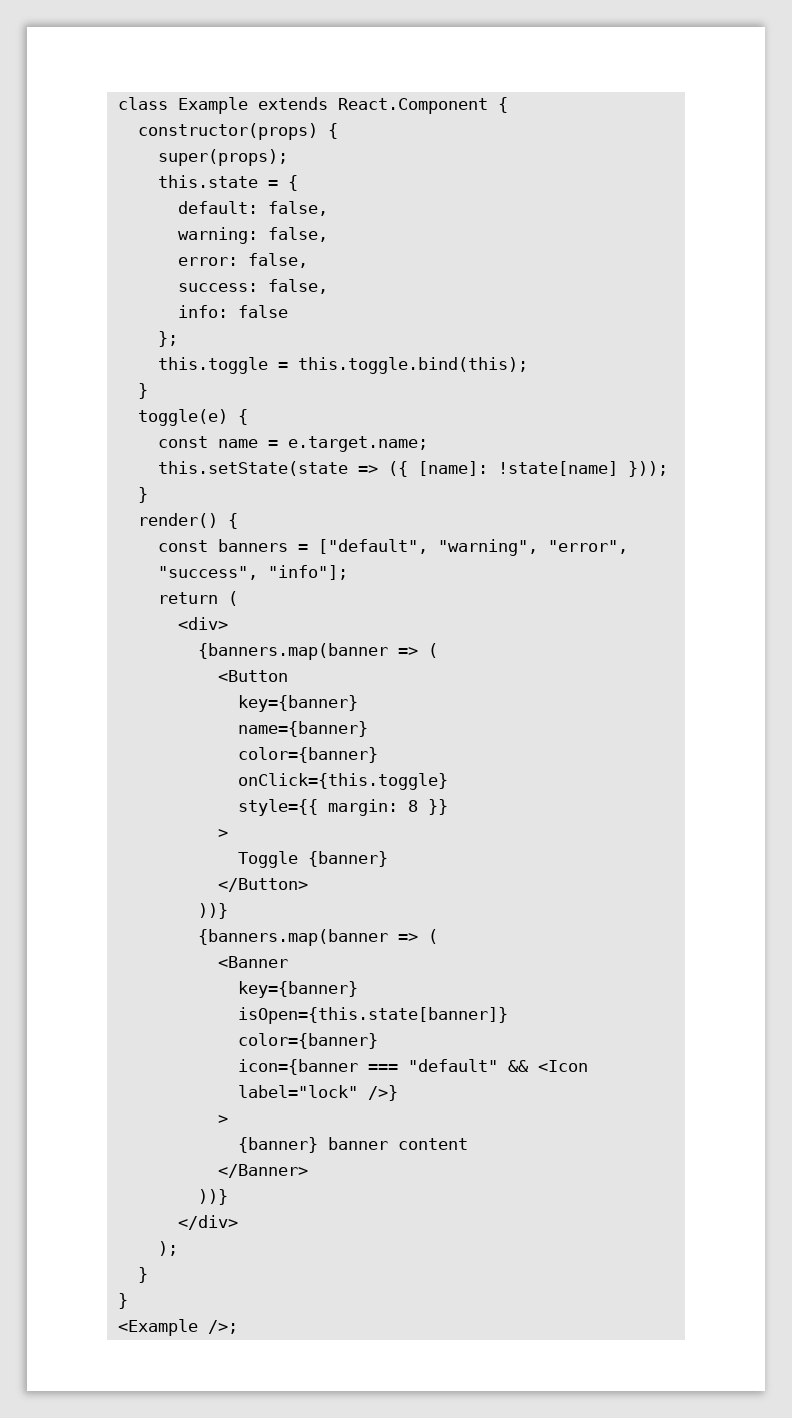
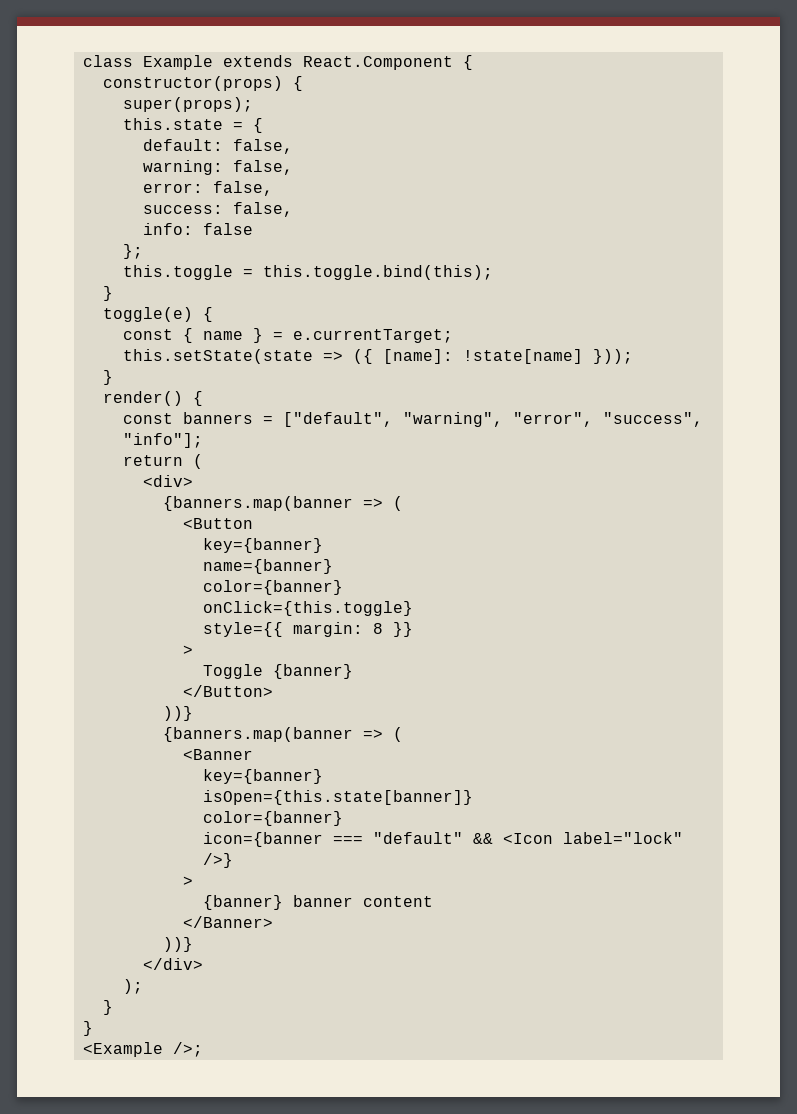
[217,436,428,452] name = e.target.name; -> [182,328,453,343] { name } = e.currentTarget;

